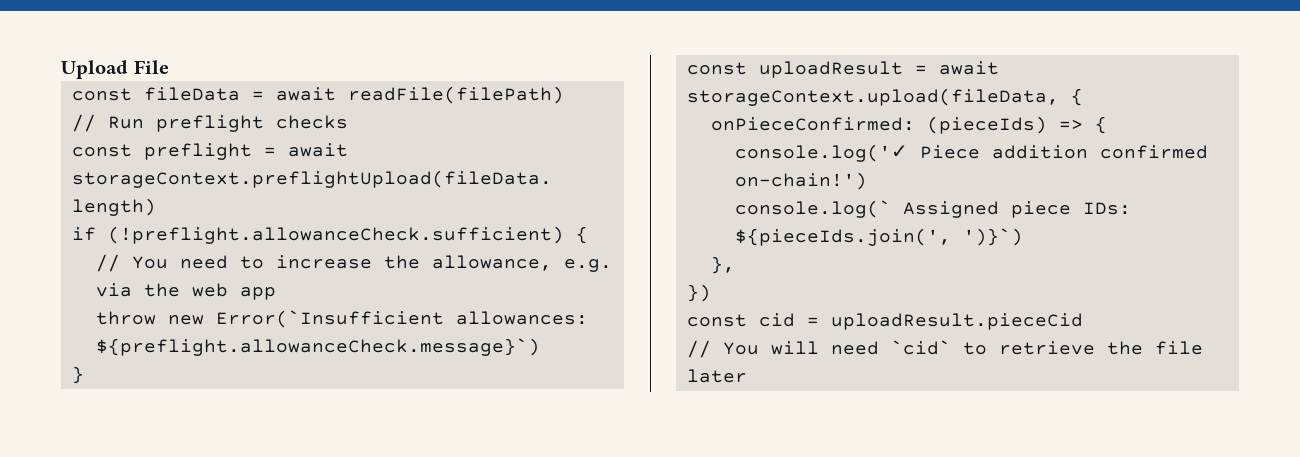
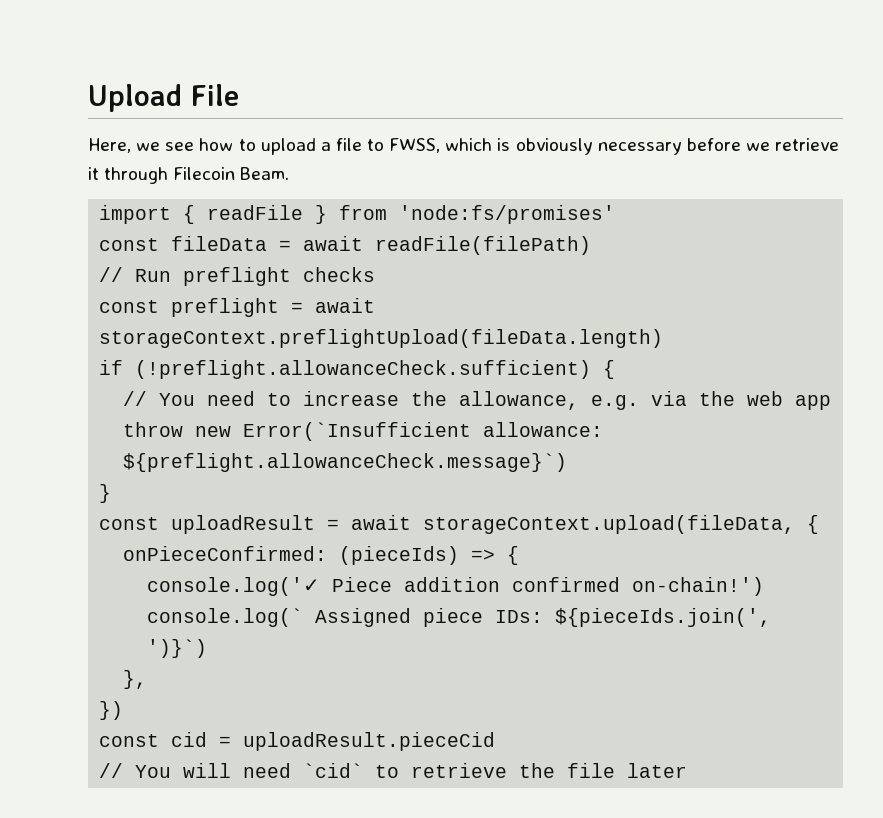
(169, 67) none -> [88,138,840,155] [88,167,290,184] [99,205,616,224] // Here, we see how to upload a file to FWSS, which is obviously necessary before we retrieve it through Filecoin Beam. // import { readFile } from 'node:fs/promises'
[455,311,588,325] allowances: -> [483,422,604,437] allowance:

